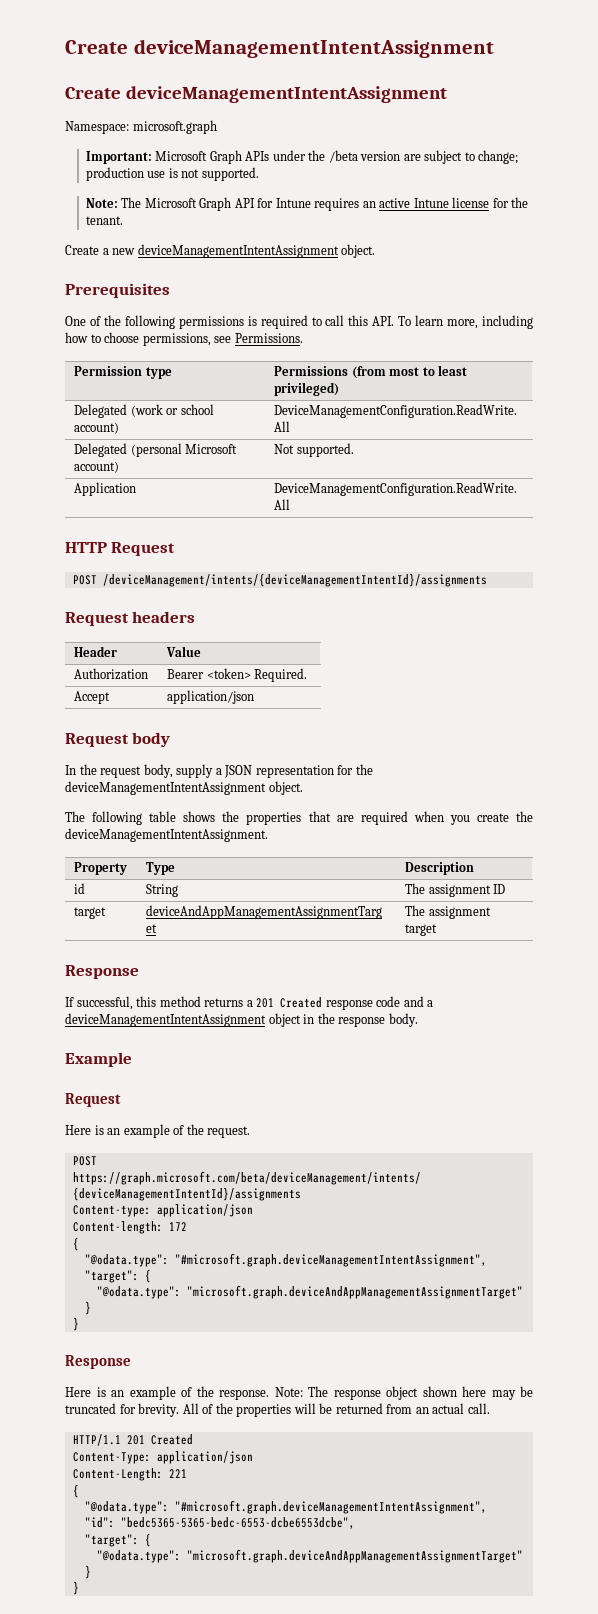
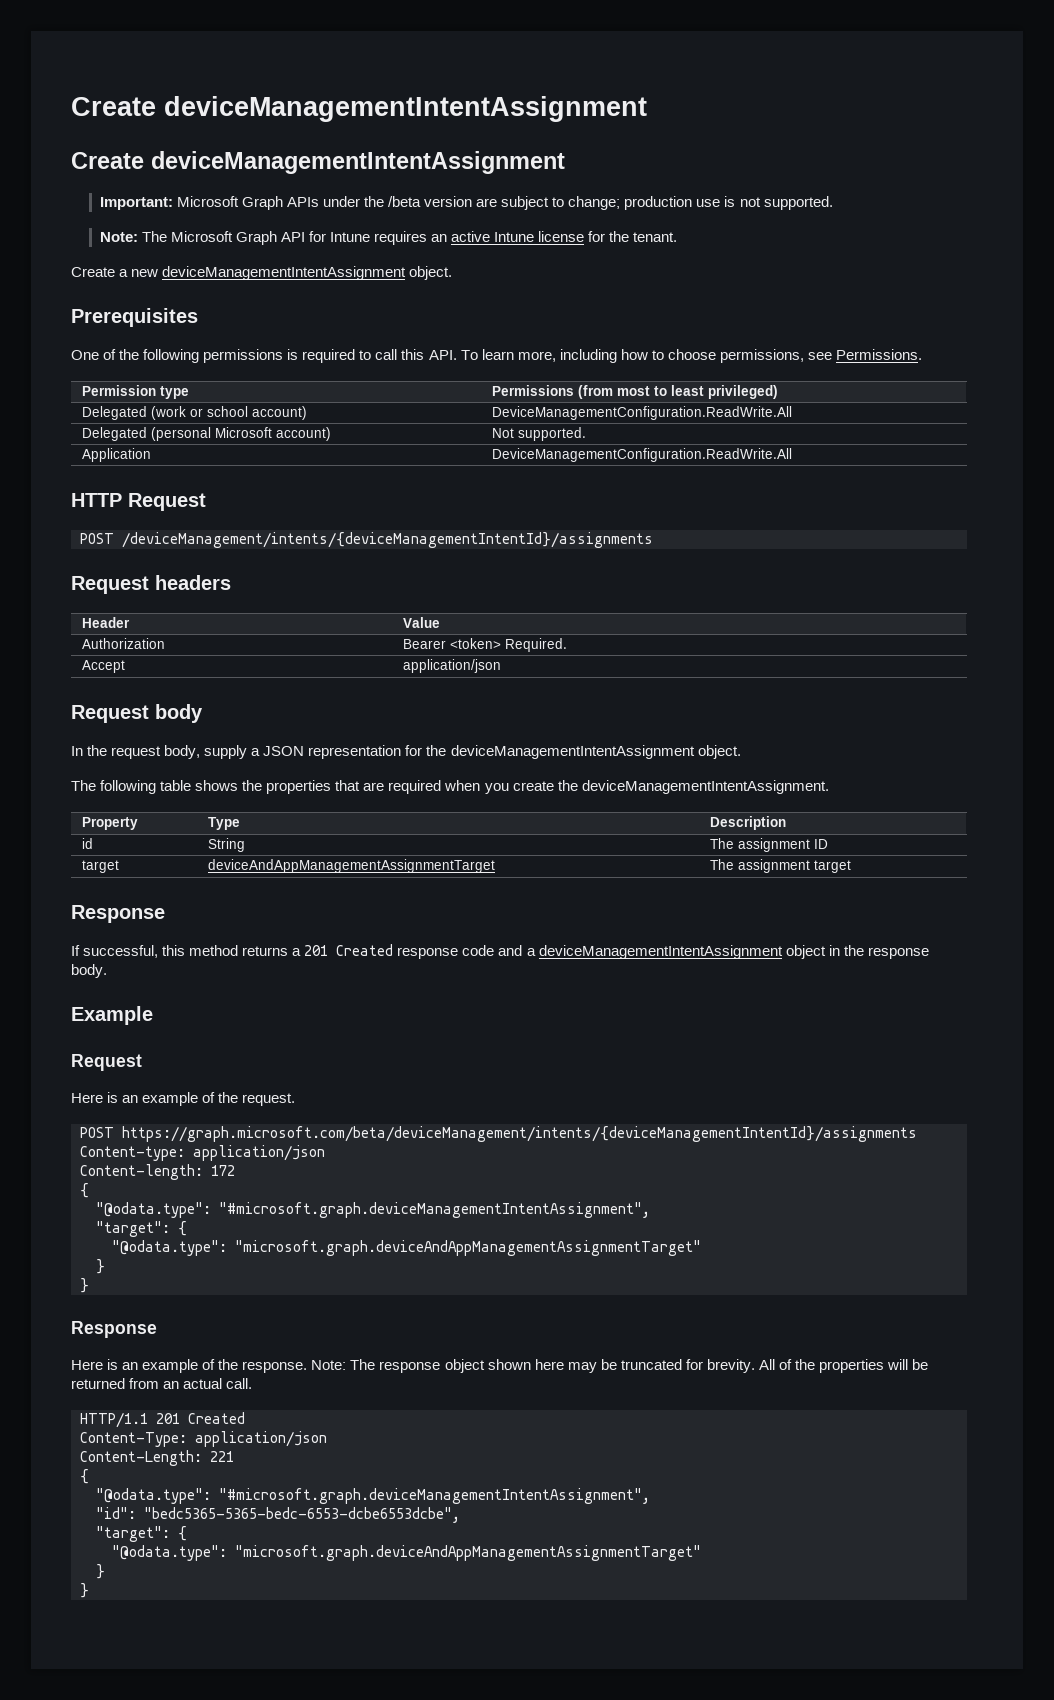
[65,120,217,134] // Namespace: microsoft.graph -> (565, 162) none

